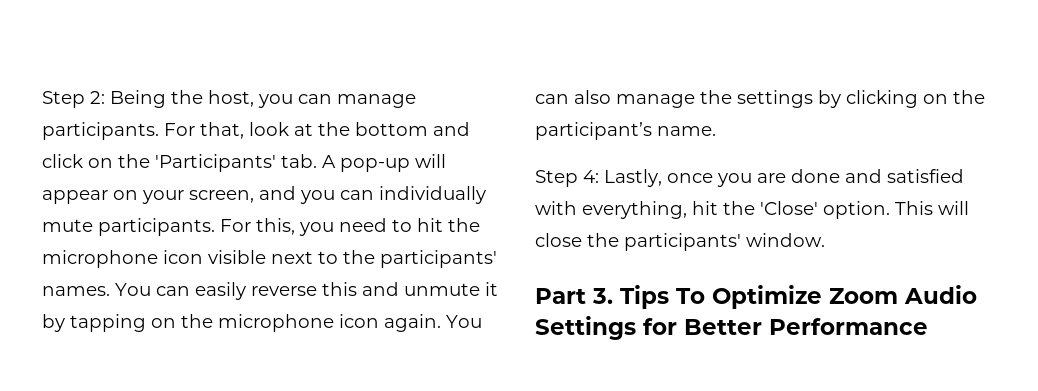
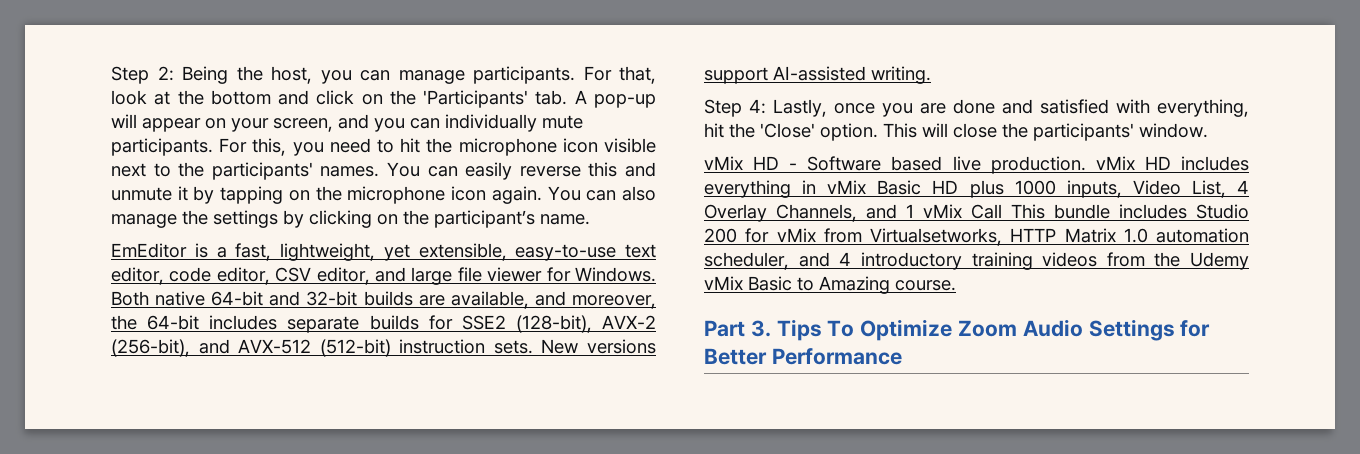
(716, 131) none -> [111,243,656,261] [111,267,656,285] [111,291,656,309] [111,315,656,333] [111,339,656,357] [704,66,931,84] // EmEditor is a fast, lightweight, yet extensible, easy-to-use text editor, code editor, CSV editor, and large file viewer for Windows. Both native 64-bit and 32-bit builds are available, and moreover, the 64-bit includes separate builds for SSE2 (128-bit), AVX-2 (256-bit), and AVX-512 (512-bit) instruction sets. New versions support AI-assisted writing.
(825, 240) none -> [704,156,1249,174] [704,180,1249,198] [704,204,1249,222] [704,228,1249,246] [704,252,1249,270] [704,276,956,294] // vMix HD - Software based live production. vMix HD includes everything in vMix Basic HD plus 1000 inputs, Video List, 4 Overlay Channels, and 1 vMix Call This bundle includes Studio 200 for vMix from Virtualsetworks, HTTP Matrix 1.0 automation scheduler, and 4 introductory training videos from the Udemy vMix Basic to Amazing course.

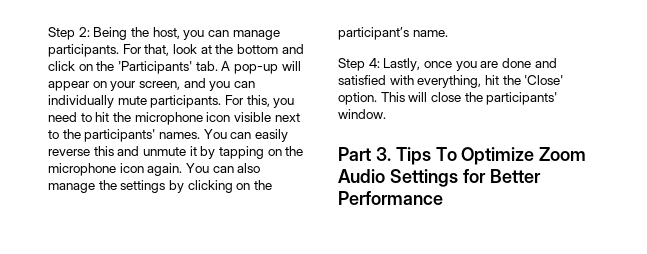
[111,243,656,261] [111,267,656,285] [111,291,656,309] [111,315,656,333] [111,339,656,357] [704,66,931,84] // EmEditor is a fast, lightweight, yet extensible, easy-to-use text editor, code editor, CSV editor, and large file viewer for Windows. Both native 64-bit and 32-bit builds are available, and moreover, the 64-bit includes separate builds for SSE2 (128-bit), AVX-2 (256-bit), and AVX-512 (512-bit) instruction sets. New versions support AI-assisted writing. -> (448, 33) none
[704,156,1249,174] [704,180,1249,198] [704,204,1249,222] [704,228,1249,246] [704,252,1249,270] [704,276,956,294] // vMix HD - Software based live production. vMix HD includes everything in vMix Basic HD plus 1000 inputs, Video List, 4 Overlay Channels, and 1 vMix Call This bundle includes Studio 200 for vMix from Virtualsetworks, HTTP Matrix 1.0 automation scheduler, and 4 introductory training videos from the Udemy vMix Basic to Amazing course. -> (386, 114) none

